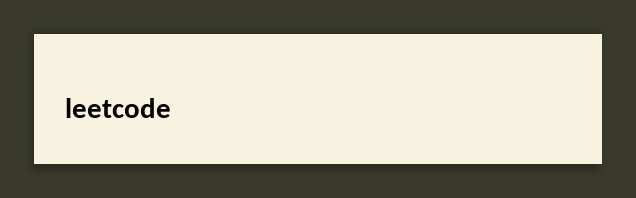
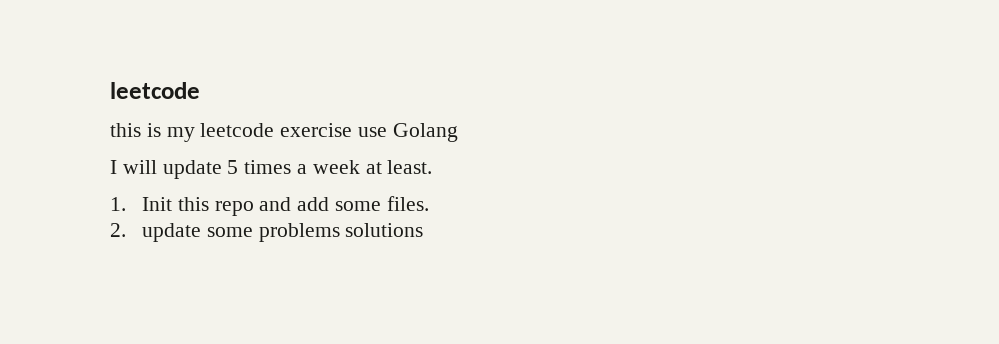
[65,98,171,118] leetcode -> [110,82,200,99] [110,123,458,142] [110,160,433,179] [110,196,429,216] [110,223,424,242] leetcode // this is my leetcode exercise use Golang // I will update 5 times a week at least. // 1. Init this repo and add some files. // 2. update some problems solutions

